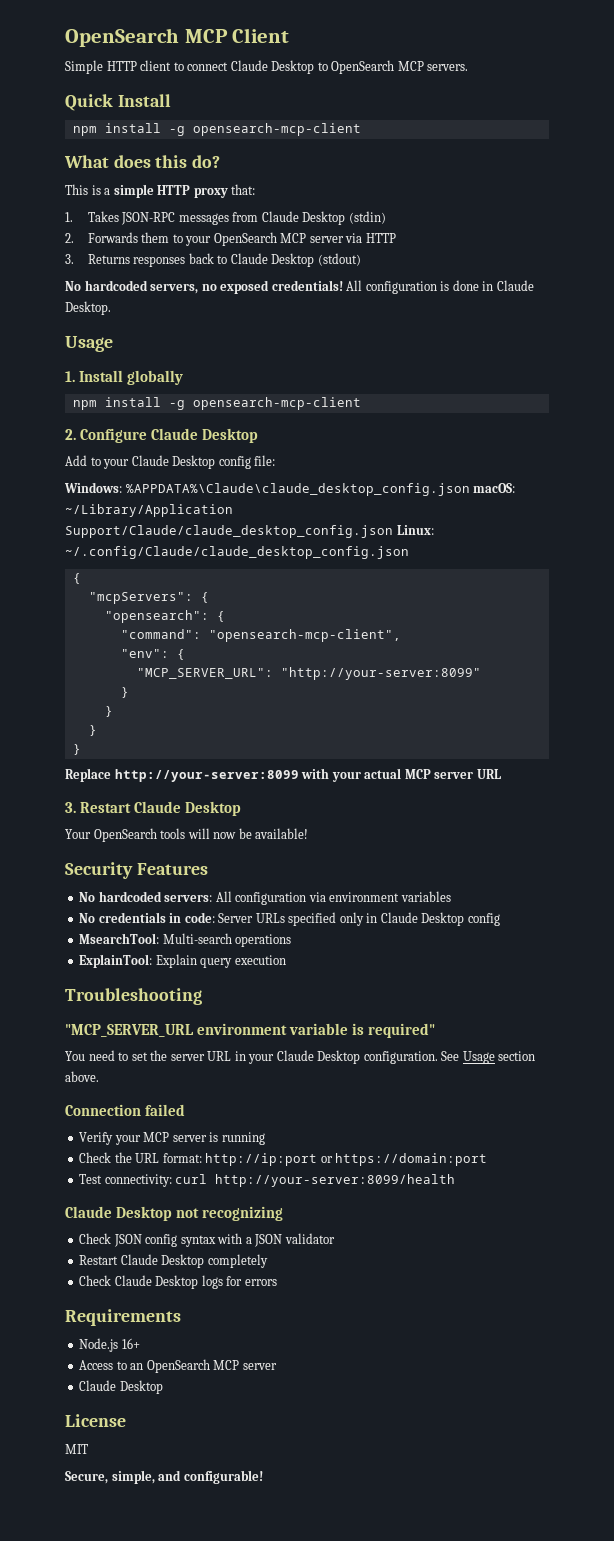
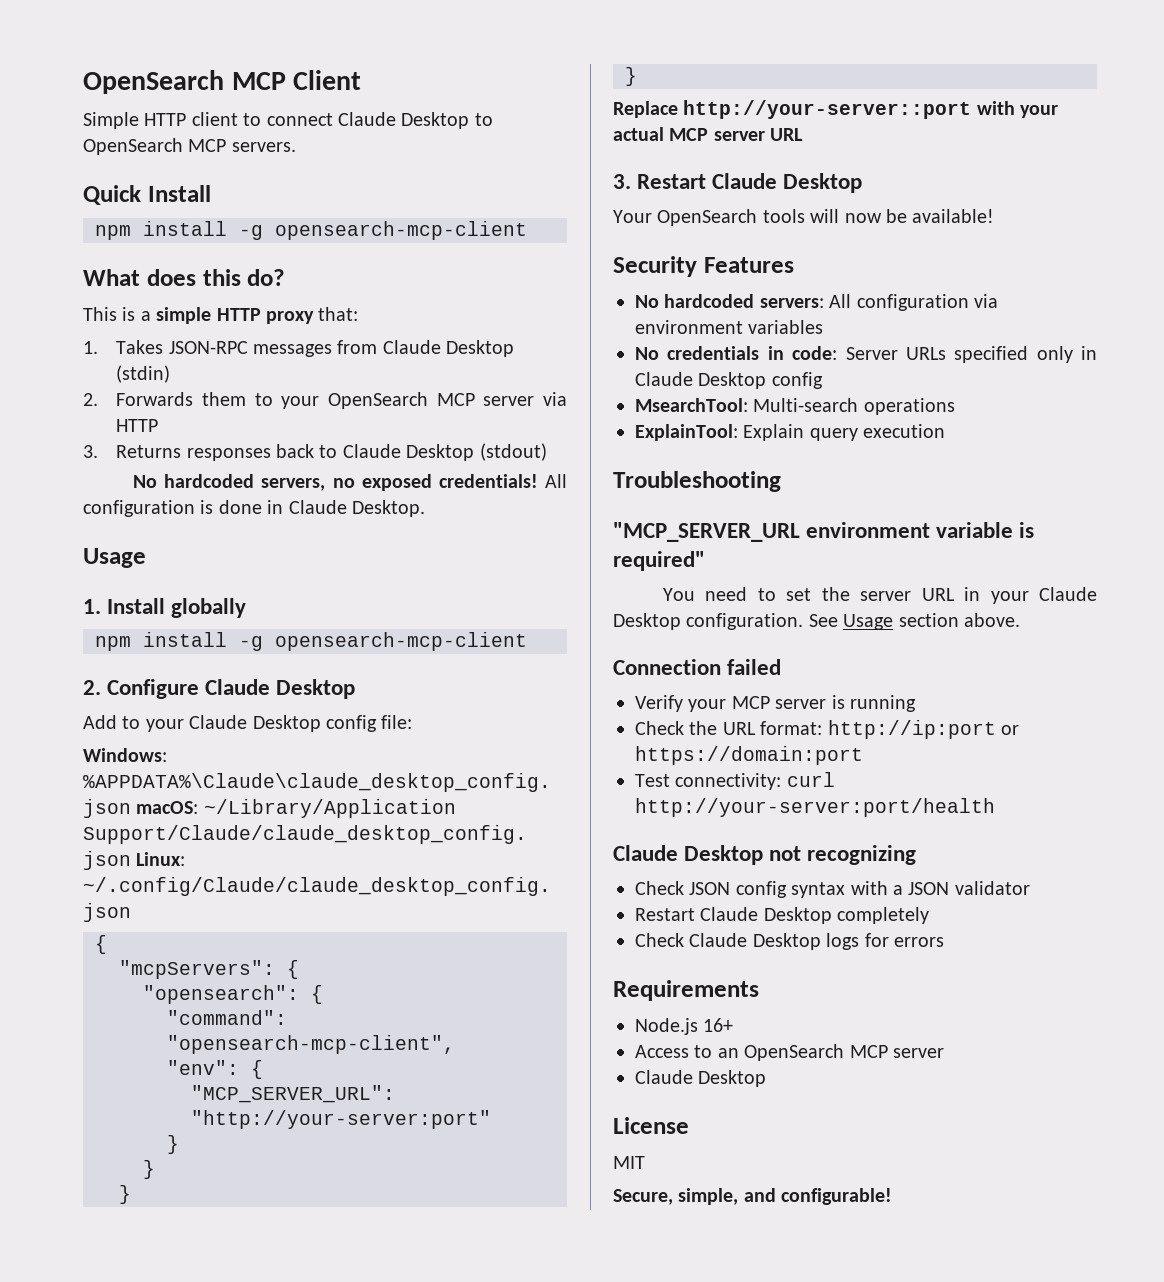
[280,667,481,680] "http://your-server:8099" -> [191,1110,491,1129] "http://your-server:port"
[114,769,299,782] http://your-server:8099 -> [683,100,972,119] http://your-server::port
[215,1174,456,1187] http://your-server:8099/health -> [635,798,995,817] http://your-server:port/health

